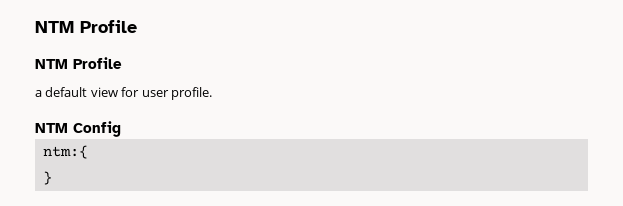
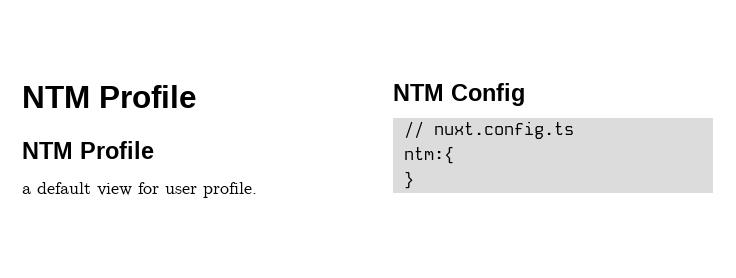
(121, 129) none -> [403,121,574,139] // // nuxt.config.ts

